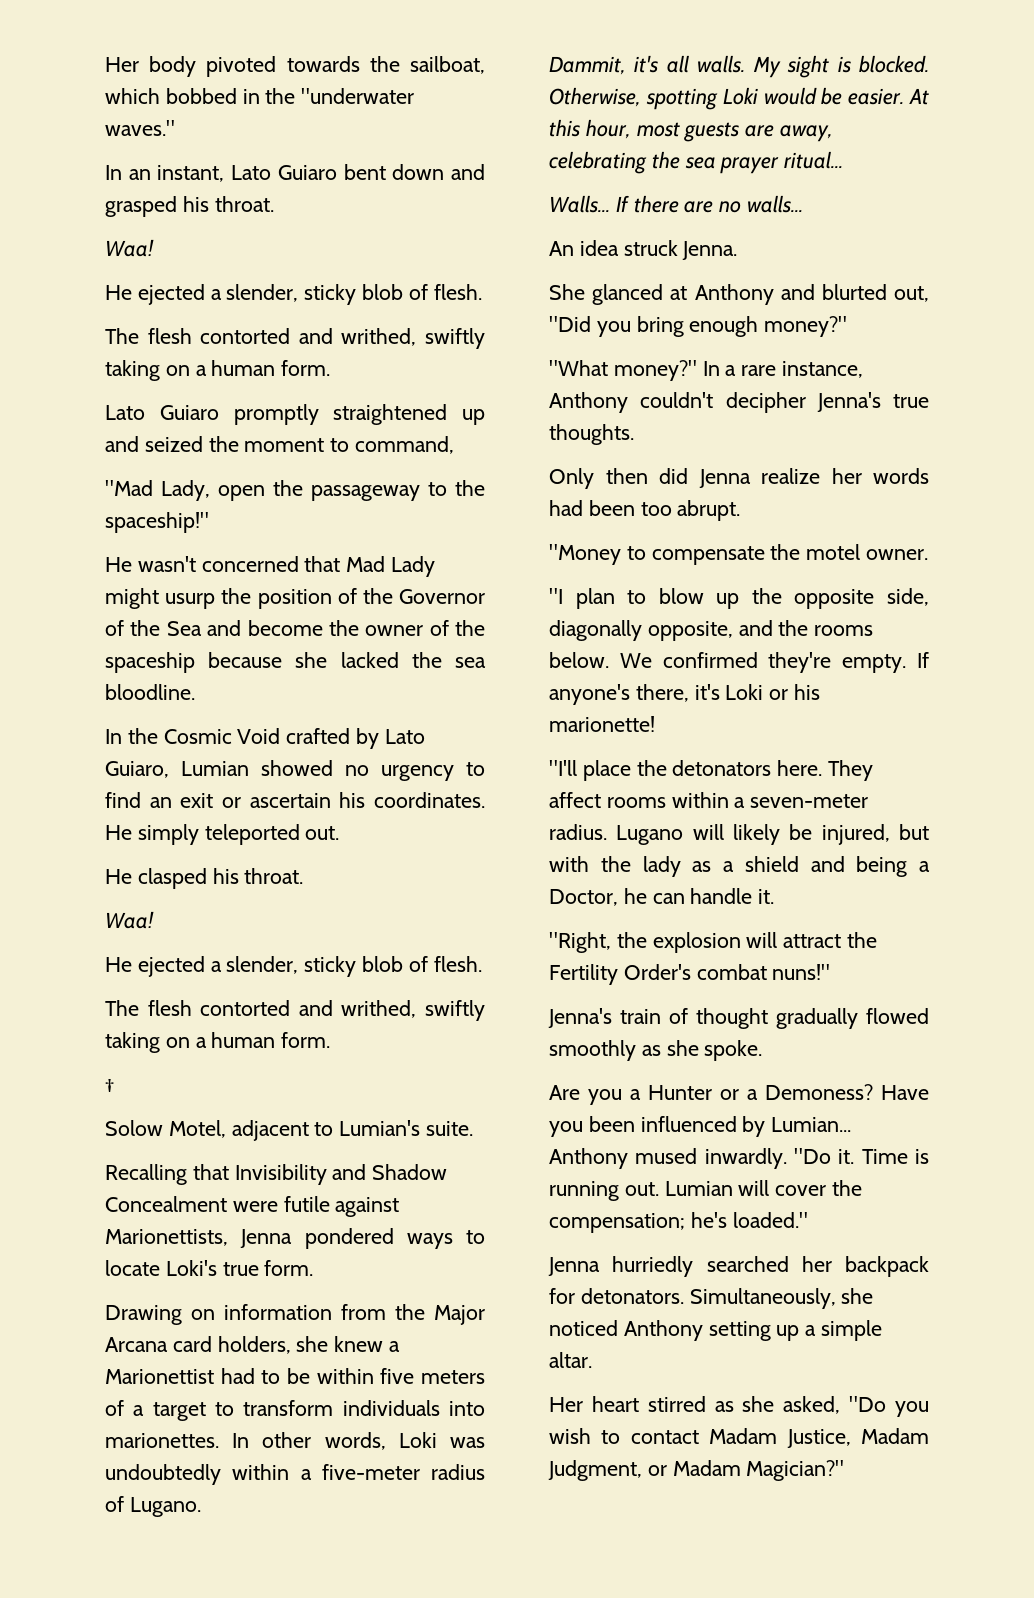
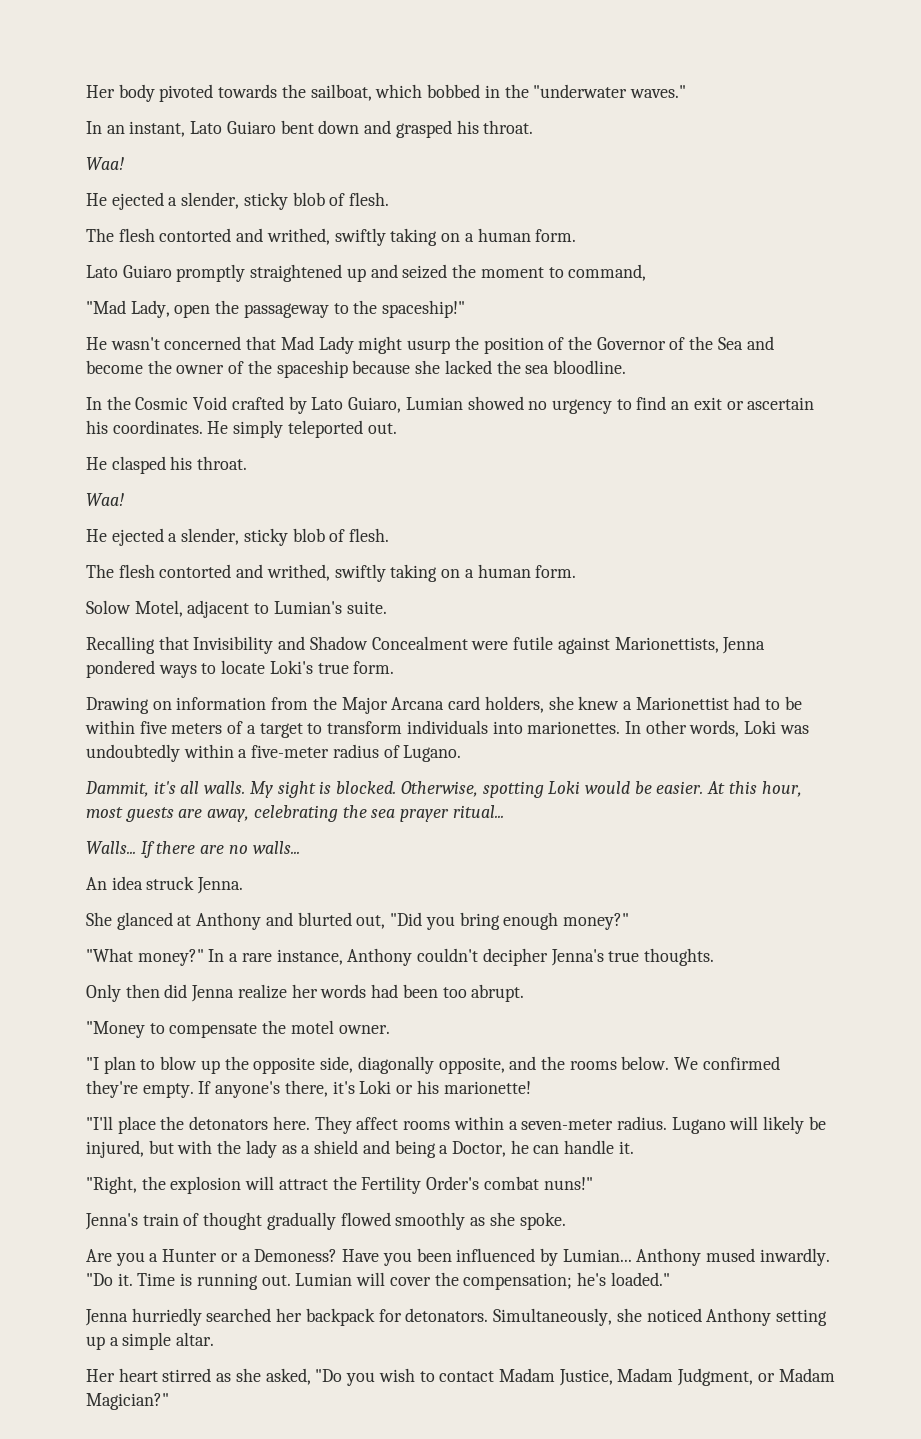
[105,1079,114,1092] // † -> (577, 571) none

